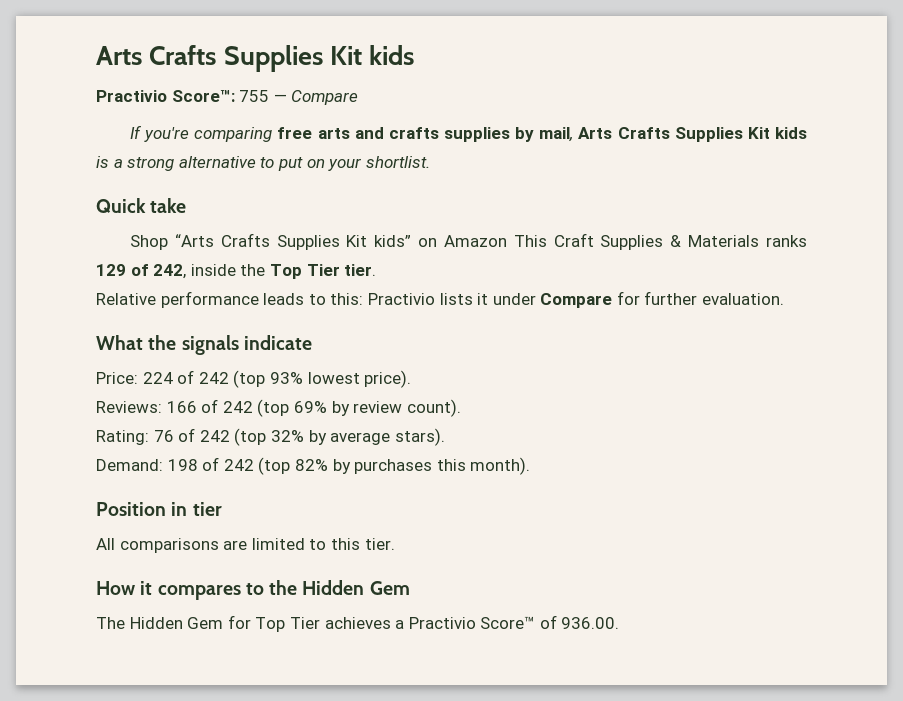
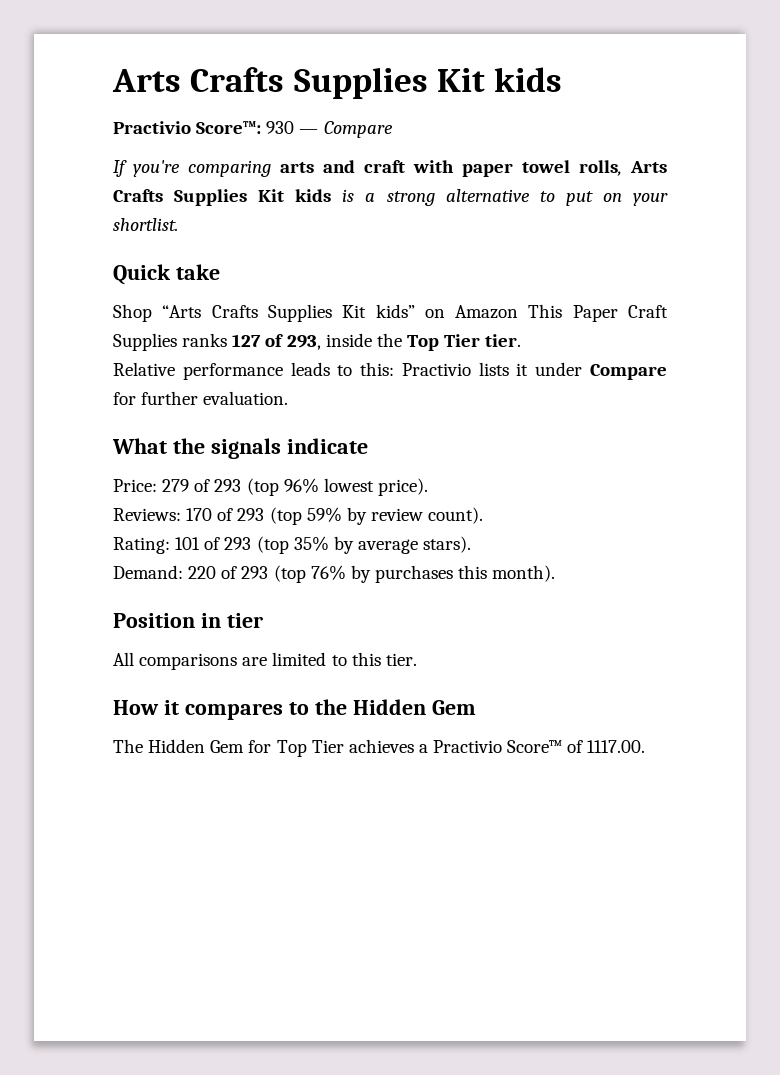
[239,90,270,102] 755 -> [266,121,295,134] 930
[277,127,313,139] free -> (271, 168) none
[388,127,574,142] crafts supplies by mail, -> [364,160,622,177] craft with paper towel rolls,
(547, 241) none -> [572,305,618,322] Paper
[670,235,808,247] [96,264,187,279] & Materials ranks 129 of 242, -> [182,333,321,350] ranks 127 of 293,
[142,370,412,388] [96,399,327,417] 224 of 242 (top 93% lowest price). // Reviews: 166 of 242 (top 69% -> [162,478,428,496] [113,507,342,525] 279 of 293 (top 96% lowest price). // Reviews: 170 of 293 (top 59%
[153,428,304,446] 76 of 242 (top 32% -> [175,536,329,554] 101 of 293 (top 35%
[167,457,328,475] 198 of 242 (top 82% -> [188,565,346,583] 220 of 293 (top 76%
[561,617,620,629] 936.00. -> [587,740,646,753] 1117.00.

